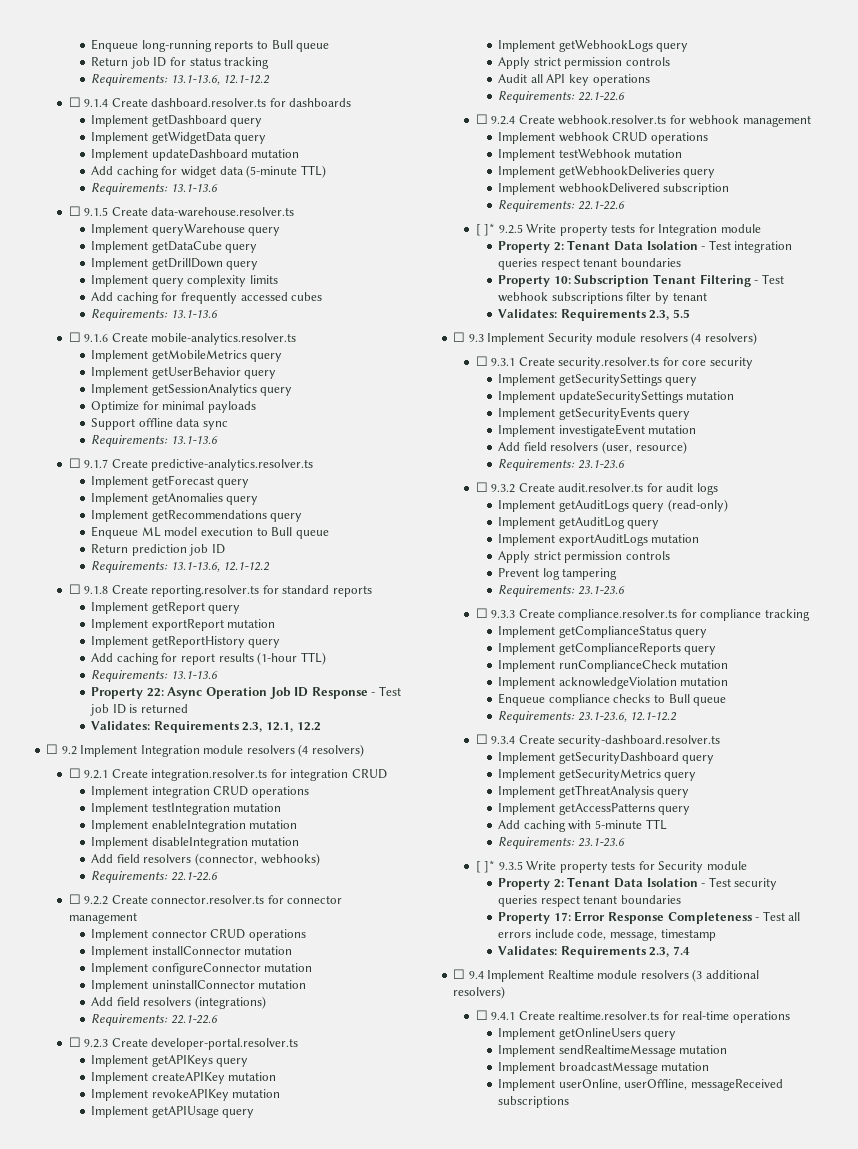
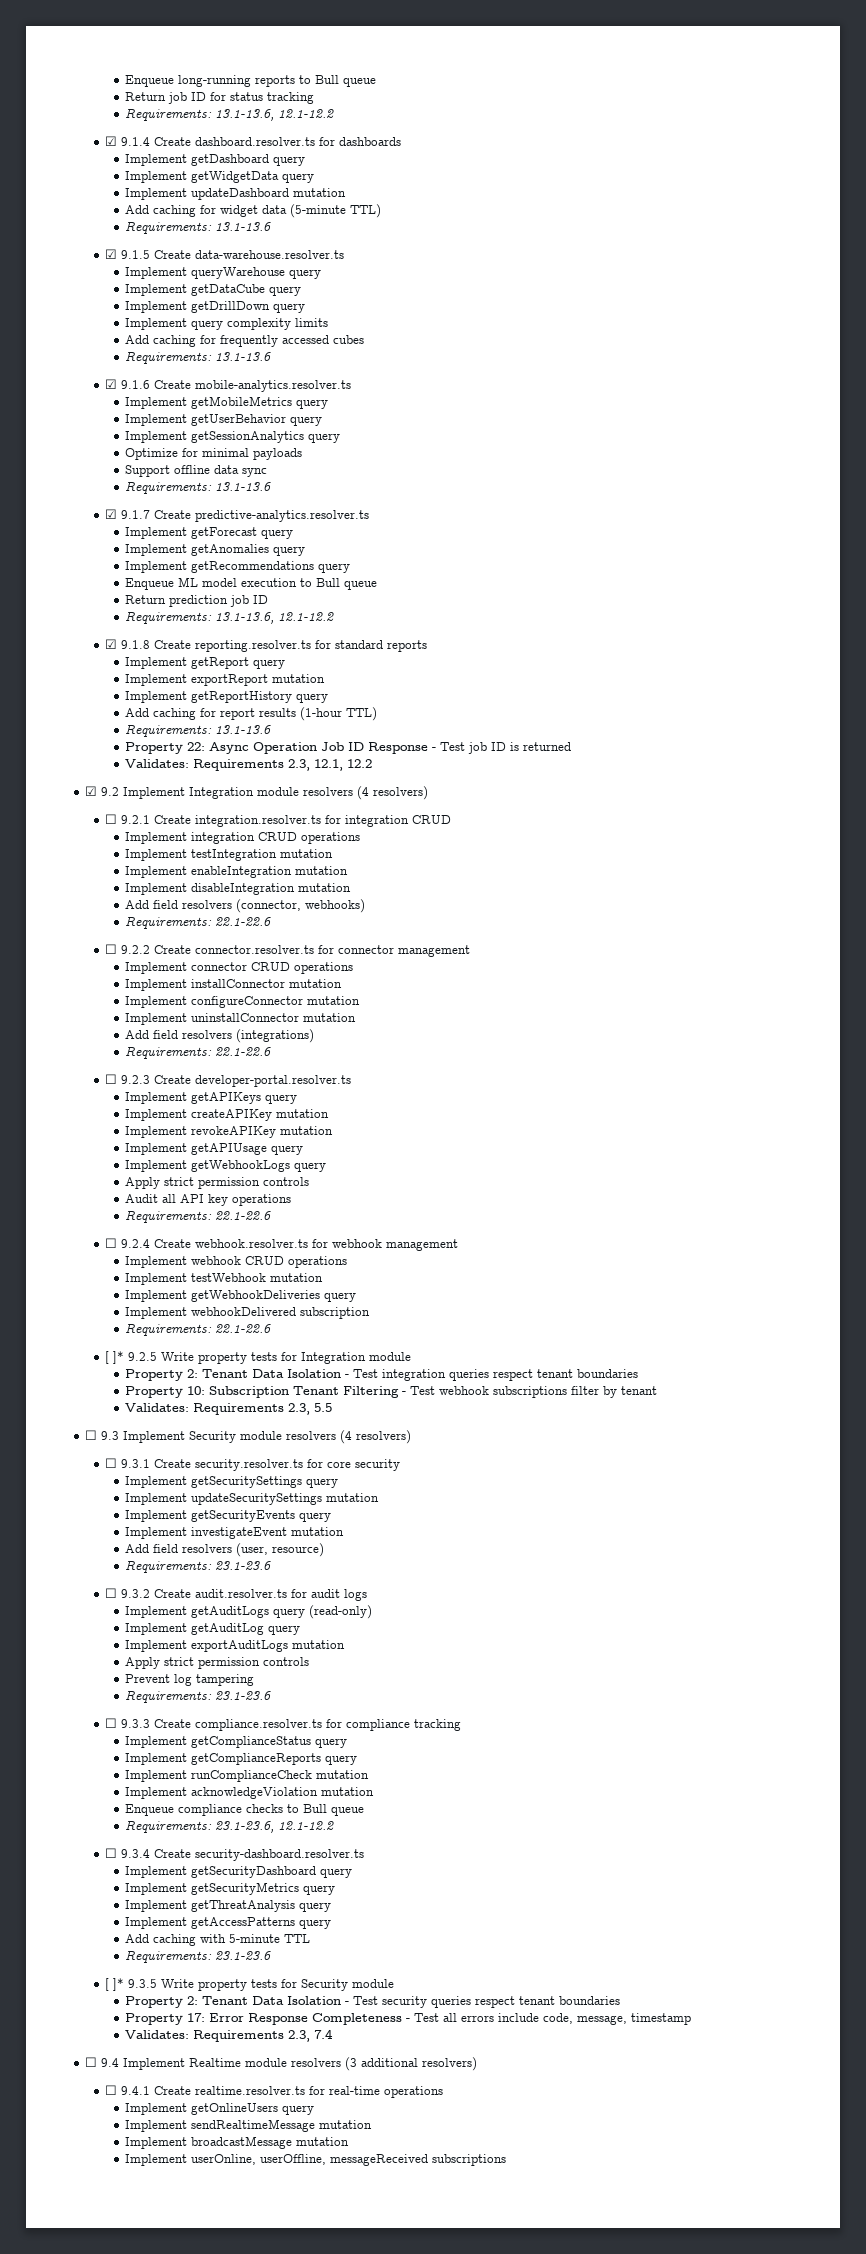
[68,97,81,107] ☐ -> [105,136,118,146] ☑
[68,206,81,216] ☐ -> [105,249,118,259] ☑
[68,332,81,342] ☐ -> [105,379,118,389] ☑
[68,458,81,468] ☐ -> [105,509,118,519] ☑
[68,584,81,594] ☐ -> [105,639,118,649] ☑
[46,744,59,754] ☐ -> [85,786,98,796] ☑

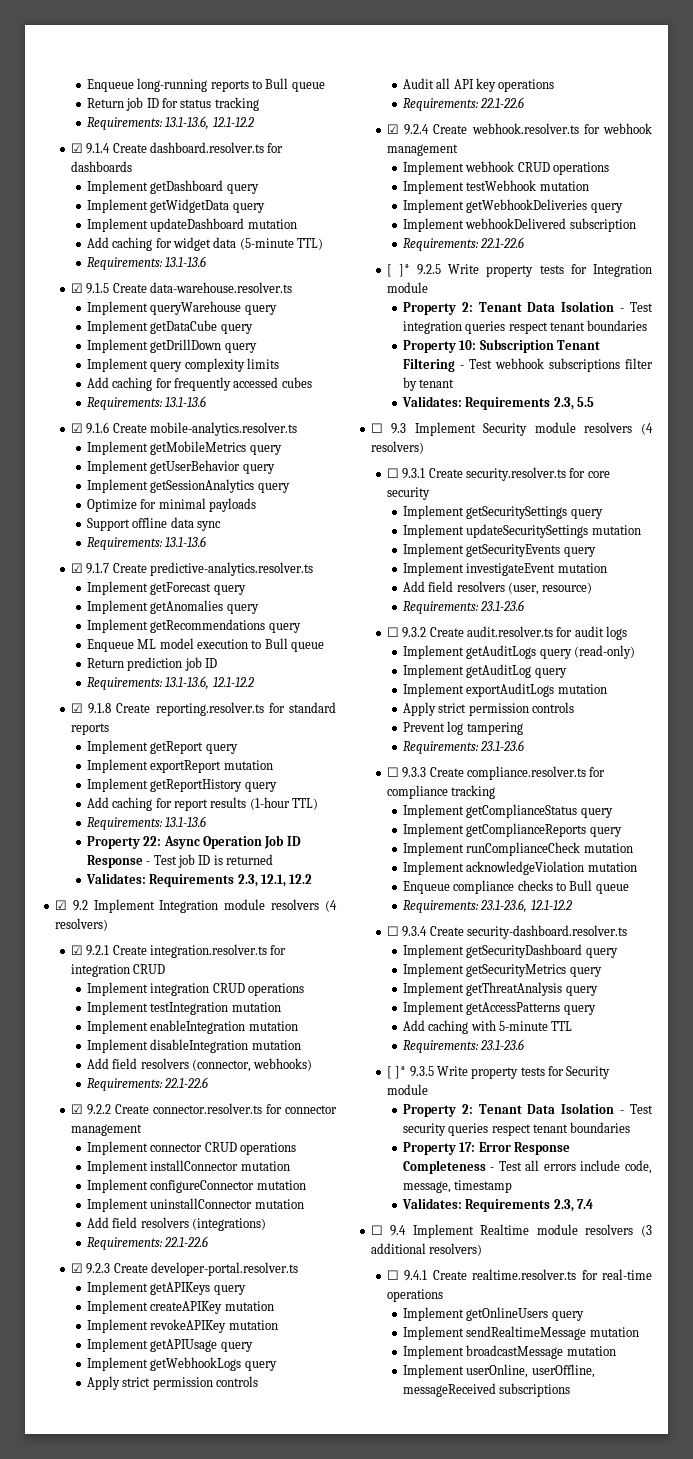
[105,814,118,824] ☐ -> [70,945,83,955] ☑
[105,944,118,954] ☐ -> [70,1104,83,1114] ☑
[105,1074,118,1084] ☐ -> [70,1263,83,1273] ☑
[105,1238,118,1248] ☐ -> [386,124,399,134] ☑

